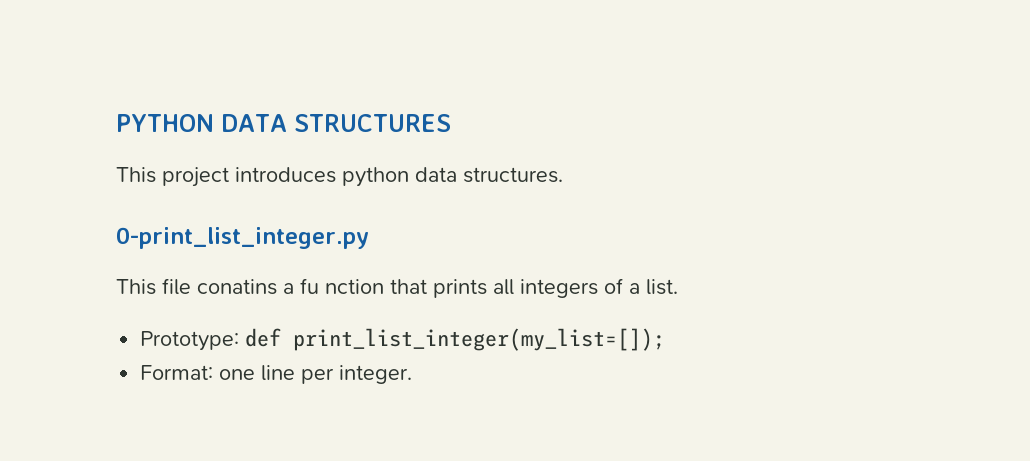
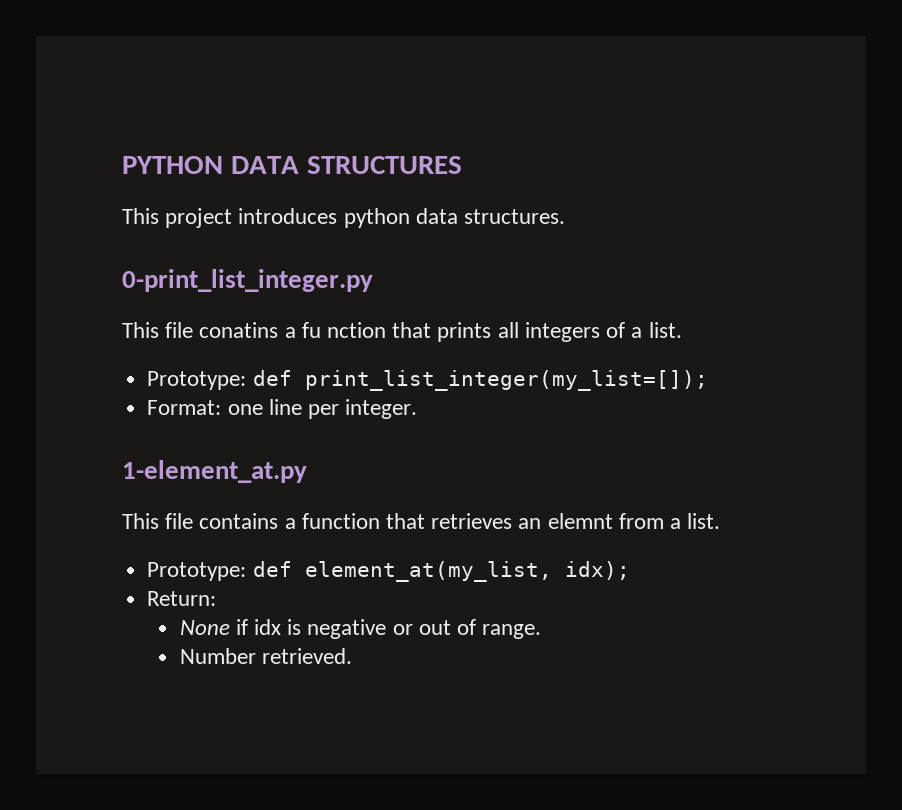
(413, 374) none -> [122,460,307,483] [122,513,721,529] [147,561,630,582] [147,591,217,606] [179,619,542,639] [179,648,352,664] // 1-element_at.py // This file contains a function that retrieves an elemnt from a list. // Prototype: def element_at(my_list, idx); // Return: // None if idx is negative or out of range. // Number retrieved.

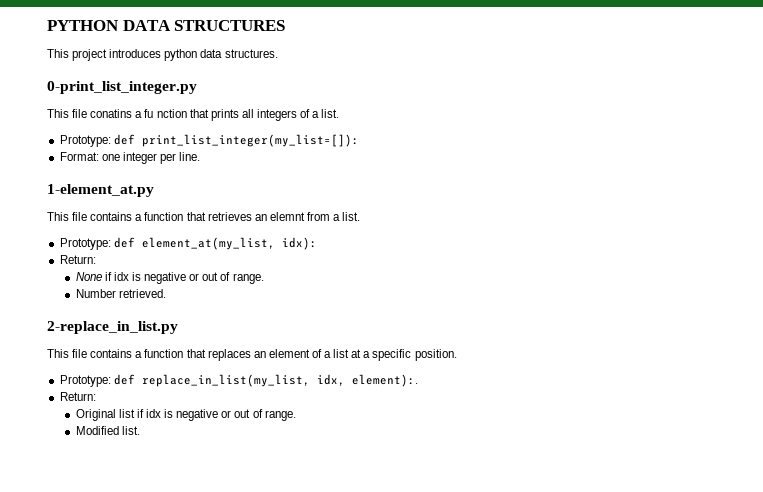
[304,370,708,391] print_list_integer(my_list=[]); -> [141,134,359,147] print_list_integer(my_list=[]):
[268,399,418,419] line per integer. -> [122,152,201,164] integer per line.
[564,561,630,580] idx); -> [281,237,317,250] idx):
(352, 656) none -> [47,321,178,334] [47,349,457,361] [59,374,418,387] [59,392,96,401] [75,409,296,421] [75,426,140,435] // 2-replace_in_list.py // This file contains a function that replaces an element of a list at a specific position. // Prototype: def replace_in_list(my_list, idx, element):. // Return: // Original list if idx is negative or out of range. // Modified list.

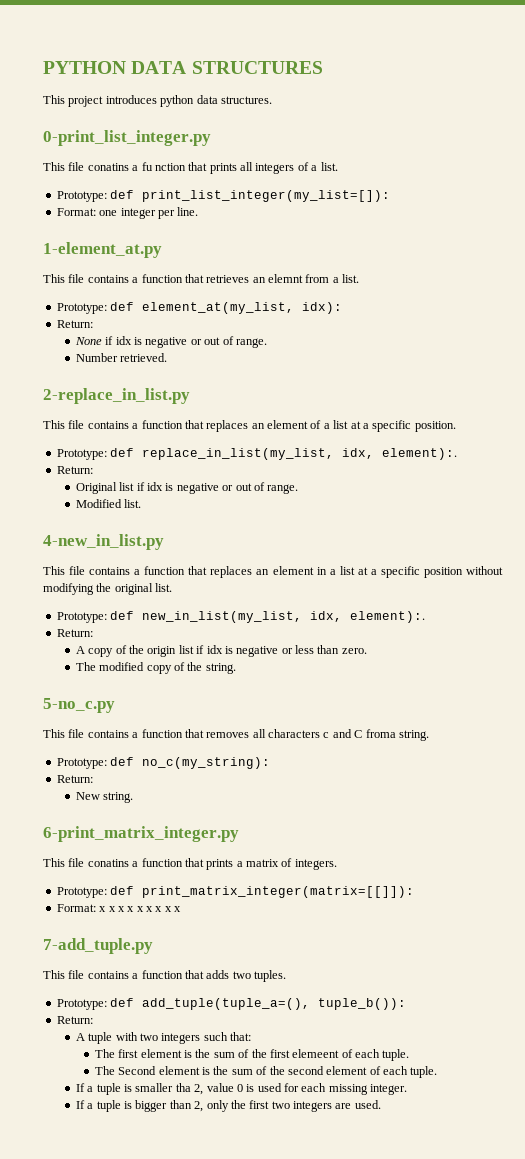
(140, 430) none -> [43,534,164,550] [43,566,503,578] [43,583,173,595] [56,611,426,623] [56,629,93,637] [75,645,367,657] [75,662,236,674] [43,698,115,713] [43,729,429,741] [56,757,271,769] [56,775,93,783] [75,792,134,803] [43,826,239,842] [43,858,337,870] [56,886,415,898] [56,904,182,912] [43,938,153,954] [43,970,286,982] [56,998,407,1010] [56,1016,93,1024] [75,1032,252,1044] [94,1049,410,1061] [94,1066,438,1078] [75,1083,408,1095] [75,1100,381,1112] // 4-new_in_list.py // This file contains a function that replaces an element in a list at a specific position without modifying the original list. // Prototype: def new_in_list(my_list, idx, element):. // Return: // A copy of the origin list if idx is negative or less than zero. // The modified copy of the string. // 5-no_c.py // This file contains a function that removes all characters c and C froma string. // Prototype: def no_c(my_string): // Return: // New string. // 6-print_matrix_integer.py // This file conatins a function that prints a matrix of integers. // Prototype: def print_matrix_integer(matrix=[[]]): // Format: x x x x x x x x x // 7-add_tuple.py // This file contains a function that adds two tuples. // Prototype: def add_tuple(tuple_a=(), tuple_b()): // Return: // A tuple with two integers such that: // The first element is the sum of the first elemeent of each tuple. // The Second element is the sum of the second element of each tuple. // If a tuple is smaller tha 2, value 0 is used for each missing integer. // If a tuple is bigger than 2, only the first two integers are used.

